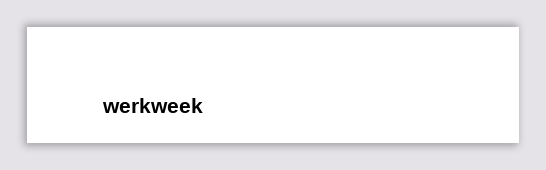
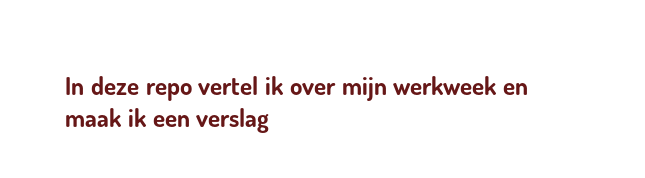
[102,98,203,113] werkweek -> [65,76,528,101] [65,108,270,133] In deze repo vertel ik over mijn werkweek en maak ik een verslag

